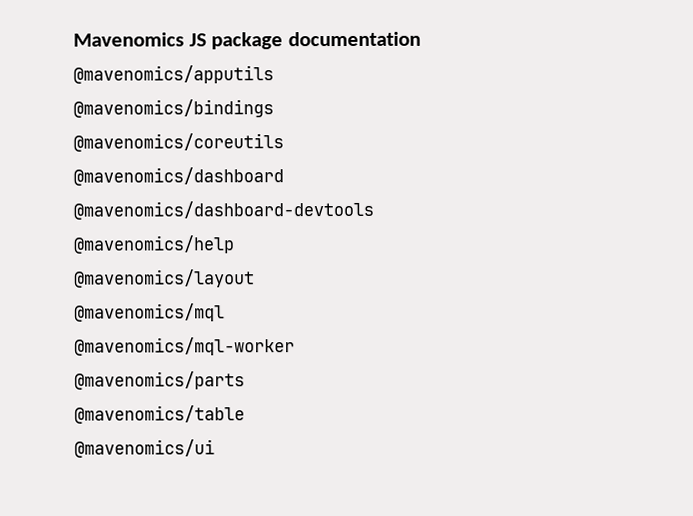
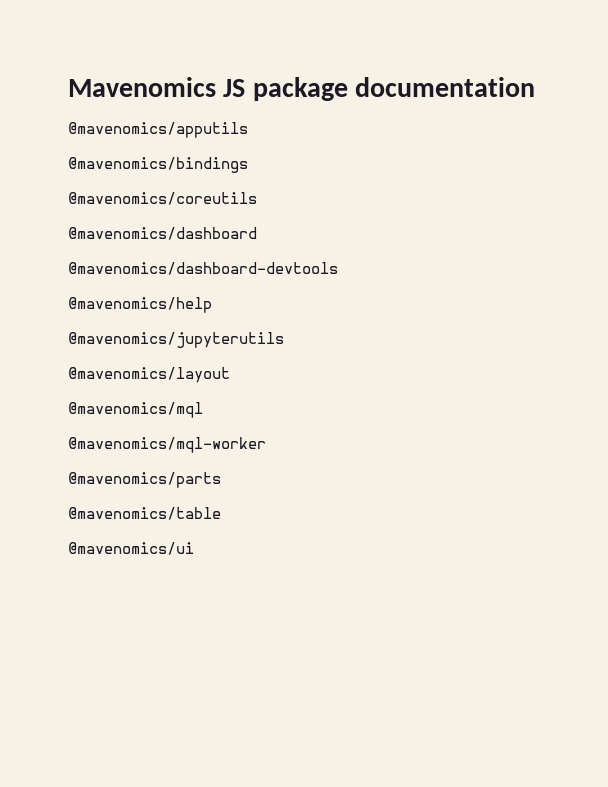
(234, 244) none -> [68,332,284,348] // @mavenomics/jupyterutils

